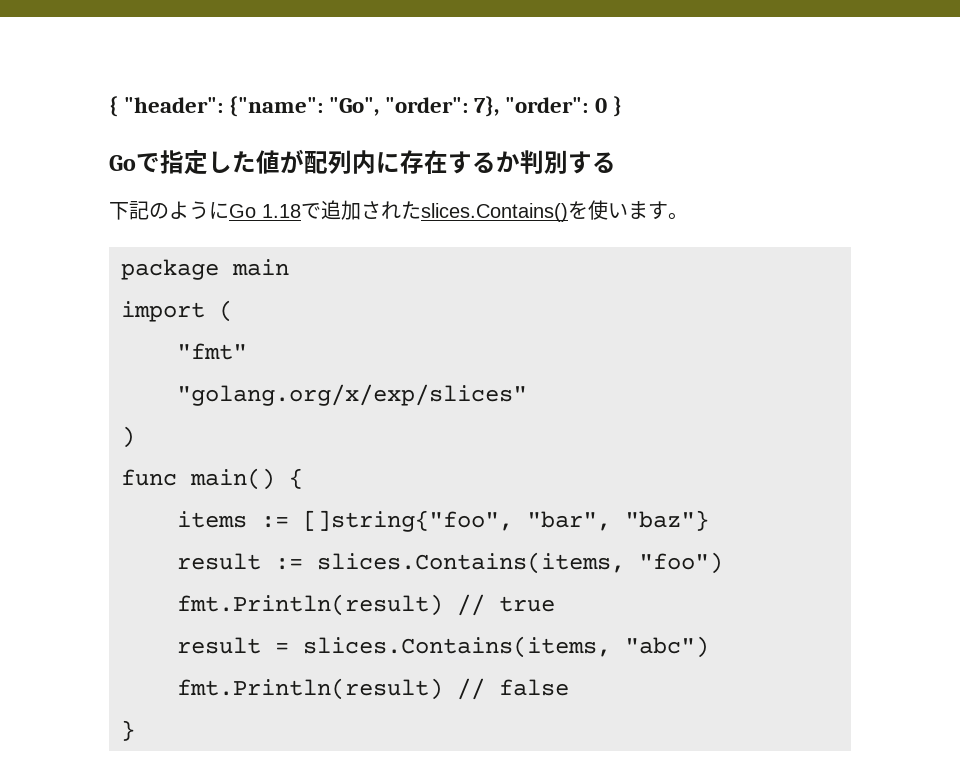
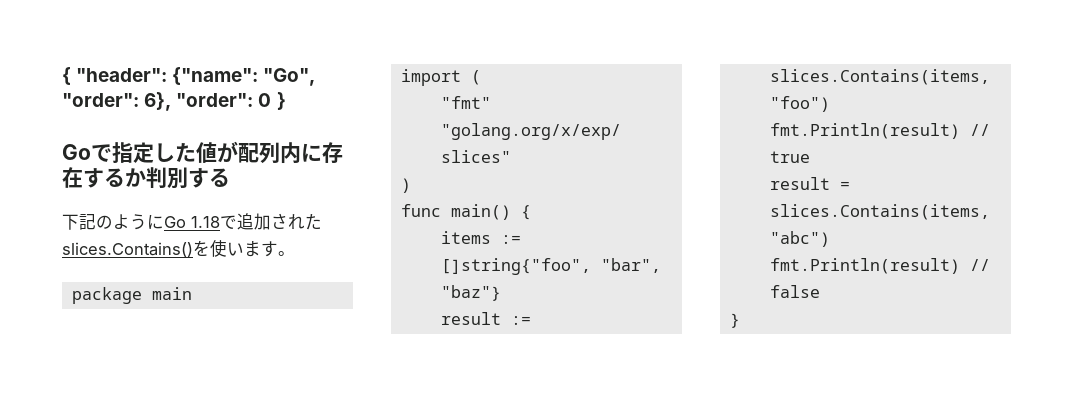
[474,96,500,117] 7}, -> [144,92,172,111] 6},

